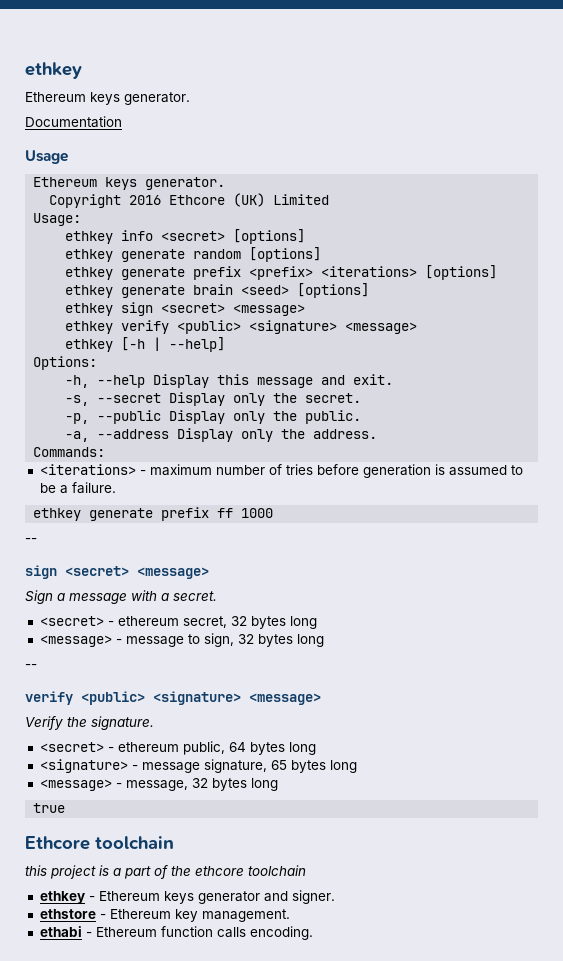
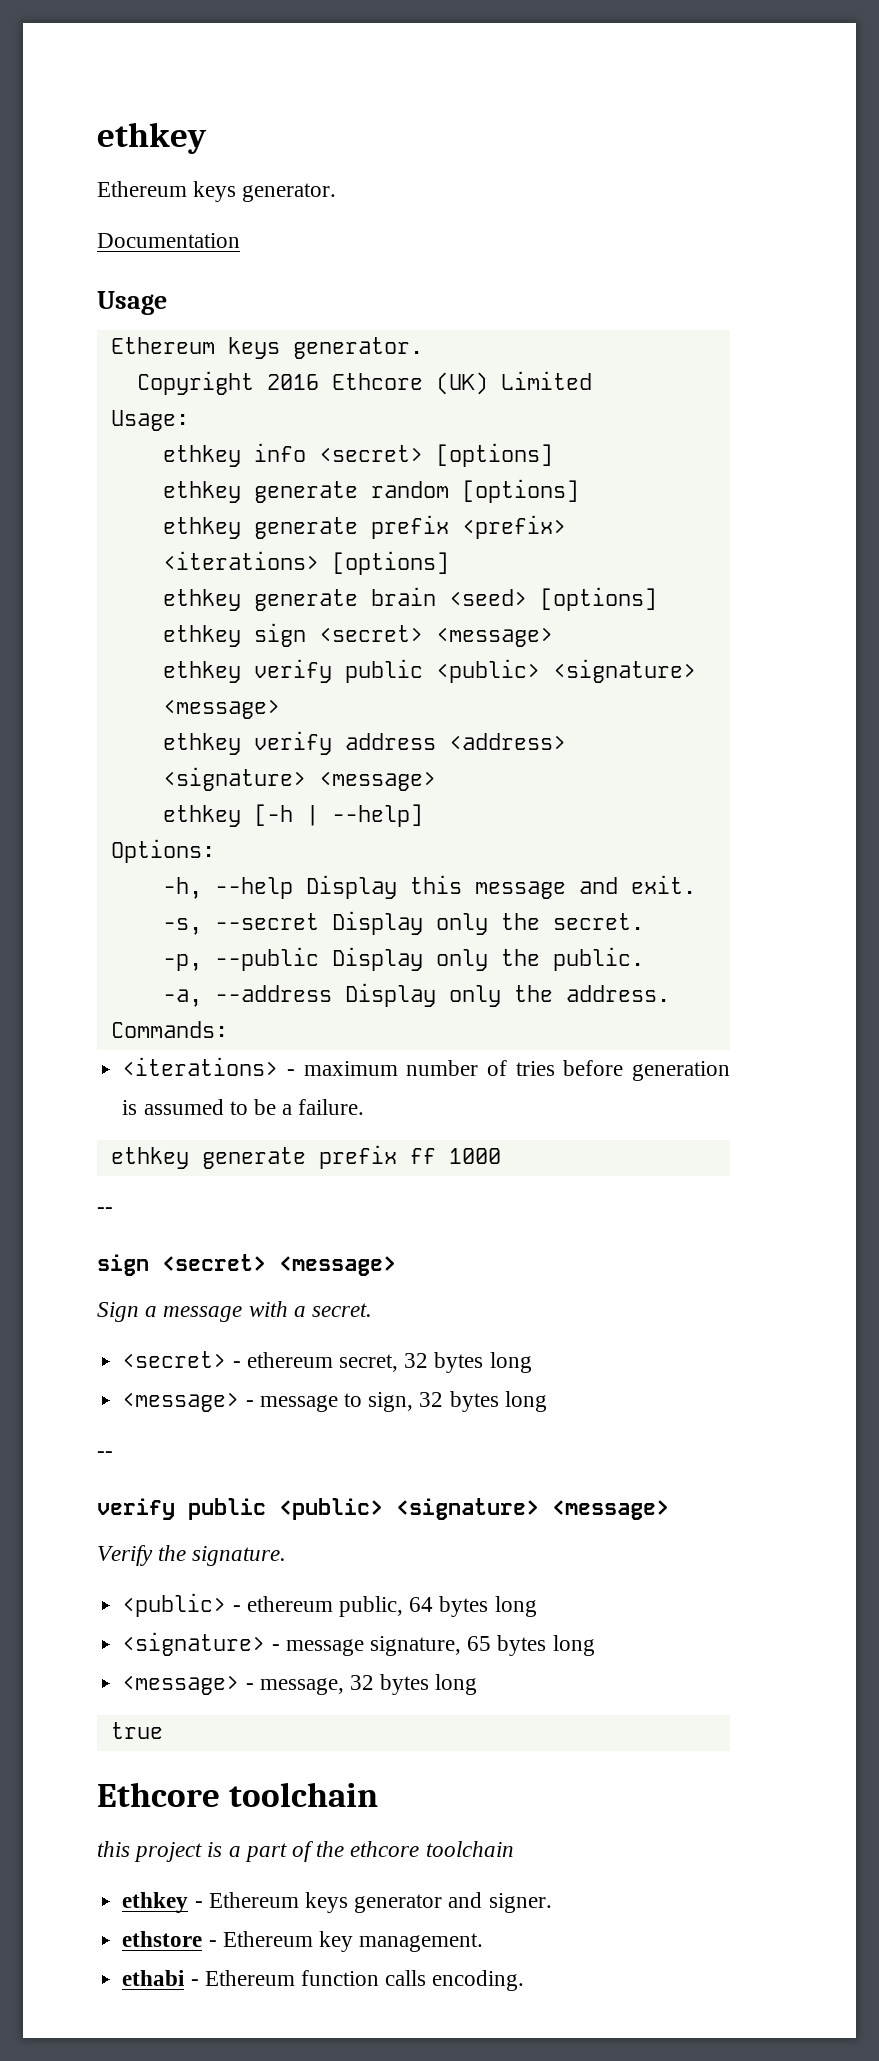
[177,320,418,334] <public> <signature> <message> -> [344,659,696,683] [162,699,280,719] [162,731,566,755] [162,767,436,791] public <public> <signature> <message> // ethkey verify address <address> <signature> <message>
(73, 698) none -> [188,1498,266,1520] public
[39,742,104,752] <secret> -> [122,1593,227,1617] <public>

